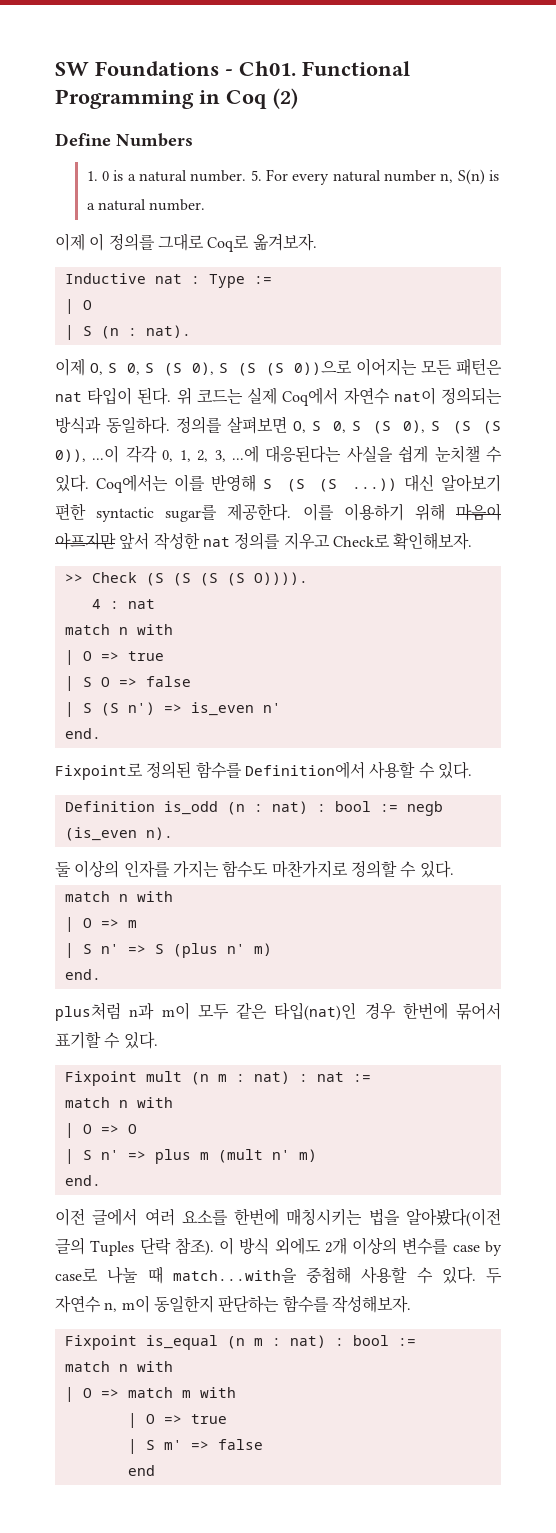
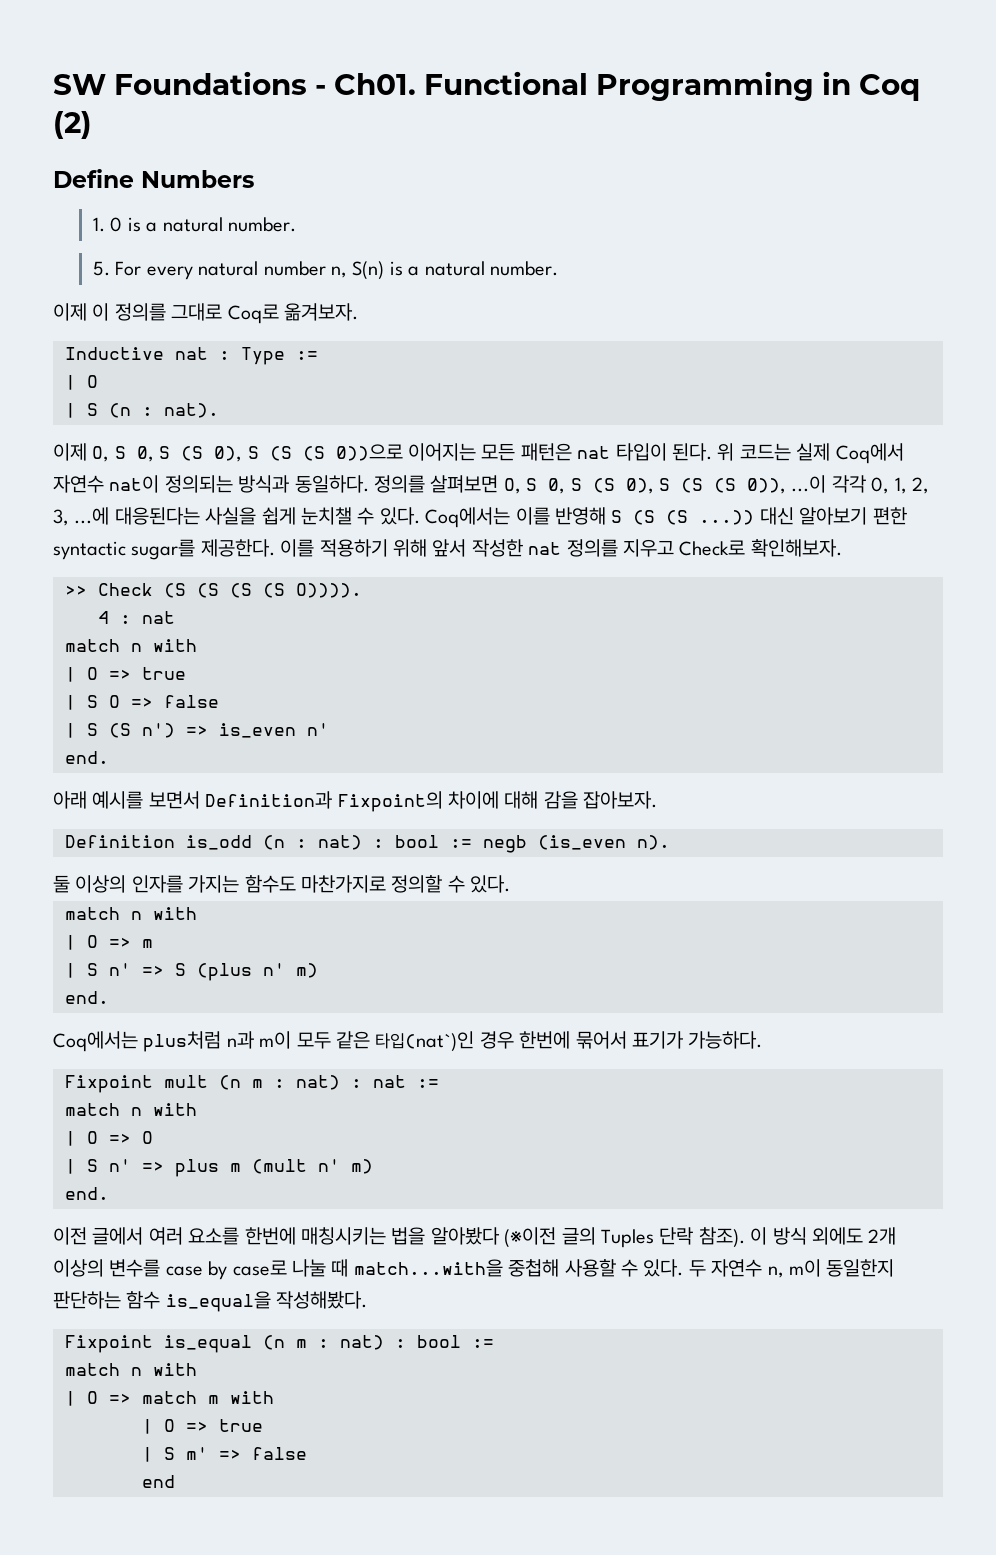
(247, 176) none -> (296, 224) //
[343,503,502,521] [55,532,116,550] 이용하기 위해 마음이 아프지만 -> [319,539,427,557] 적용하기 위해
[55,761,472,780] Fixpoint로 정의된 함수를 Definition에서 사용할 수 있다. -> [53,791,658,812] 아래 예시를 보면서 Definition과 Fixpoint의 차이에 대해 감을 잡아보자.
(101, 974) none -> [53,1031,138,1052] Coq에서는
[274,1002,357,1021] 타입(nat)인 -> [375,1031,475,1052] 타입(nat`)인
[55,1031,158,1049] 표기할 수 있다. -> [631,1031,763,1049] 표기가 가능하다.
[405,1208,501,1227] 알아봤다(이전 -> [430,1227,557,1248] 알아봤다 (※이전
[282,1295,411,1313] 함수를 작성해보자. -> [126,1291,368,1312] 함수 is_equal을 작성해봤다.

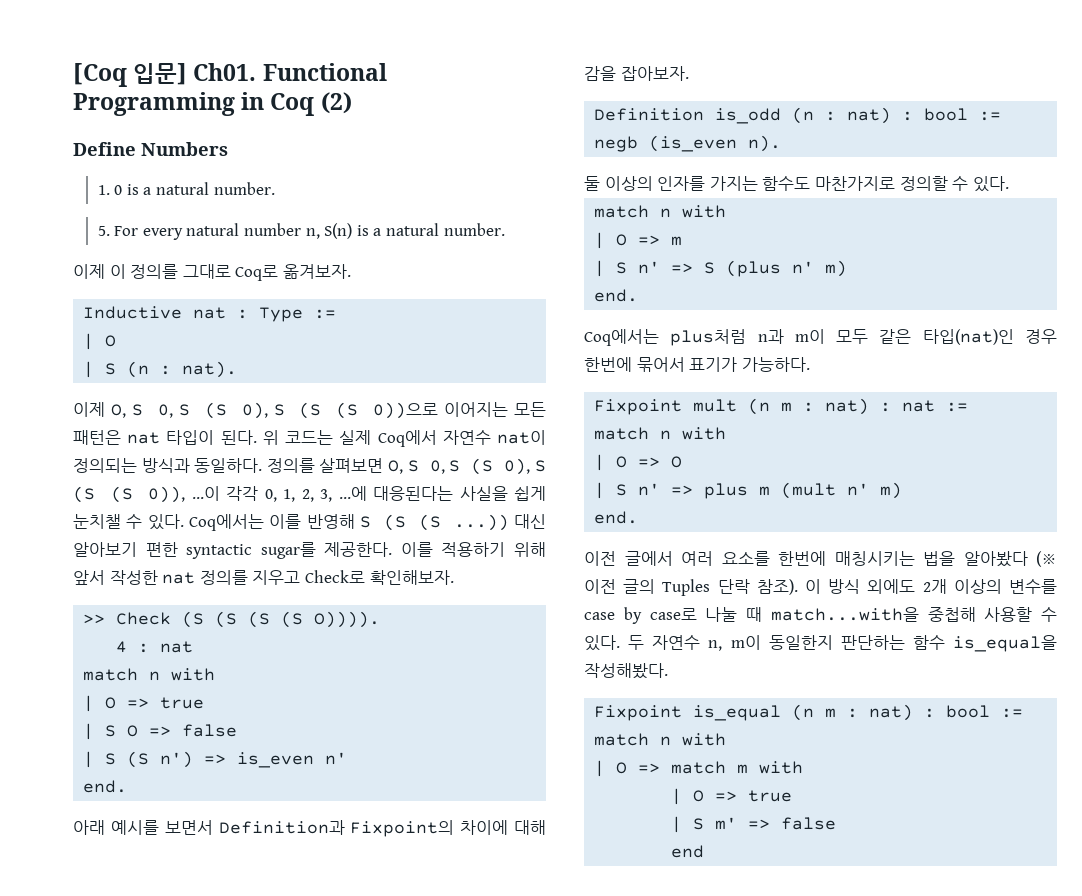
[53,71,326,95] SW Foundations - -> [73,63,188,87] [Coq 입문]
[375,1031,475,1052] 타입(nat`)인 -> [922,329,1014,345] 타입(nat)인
[504,1227,557,1248] (※이전 -> [1036,551,1057,567] [584,579,616,594] (※ 이전

